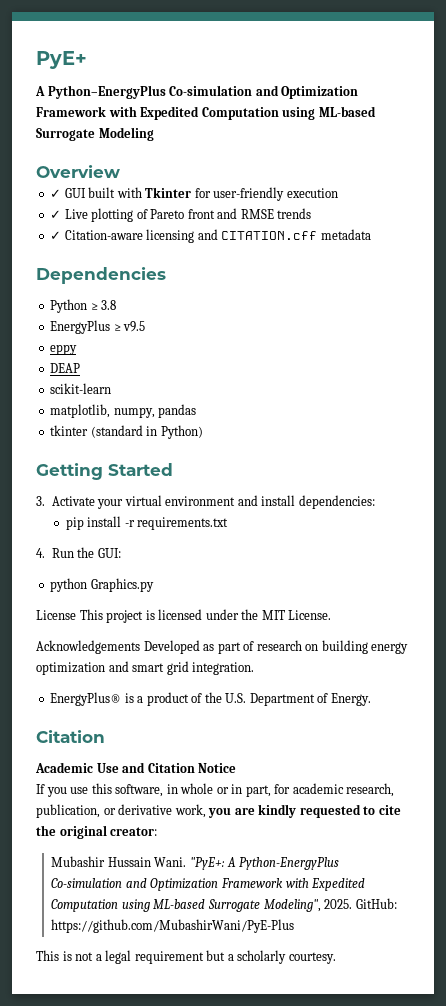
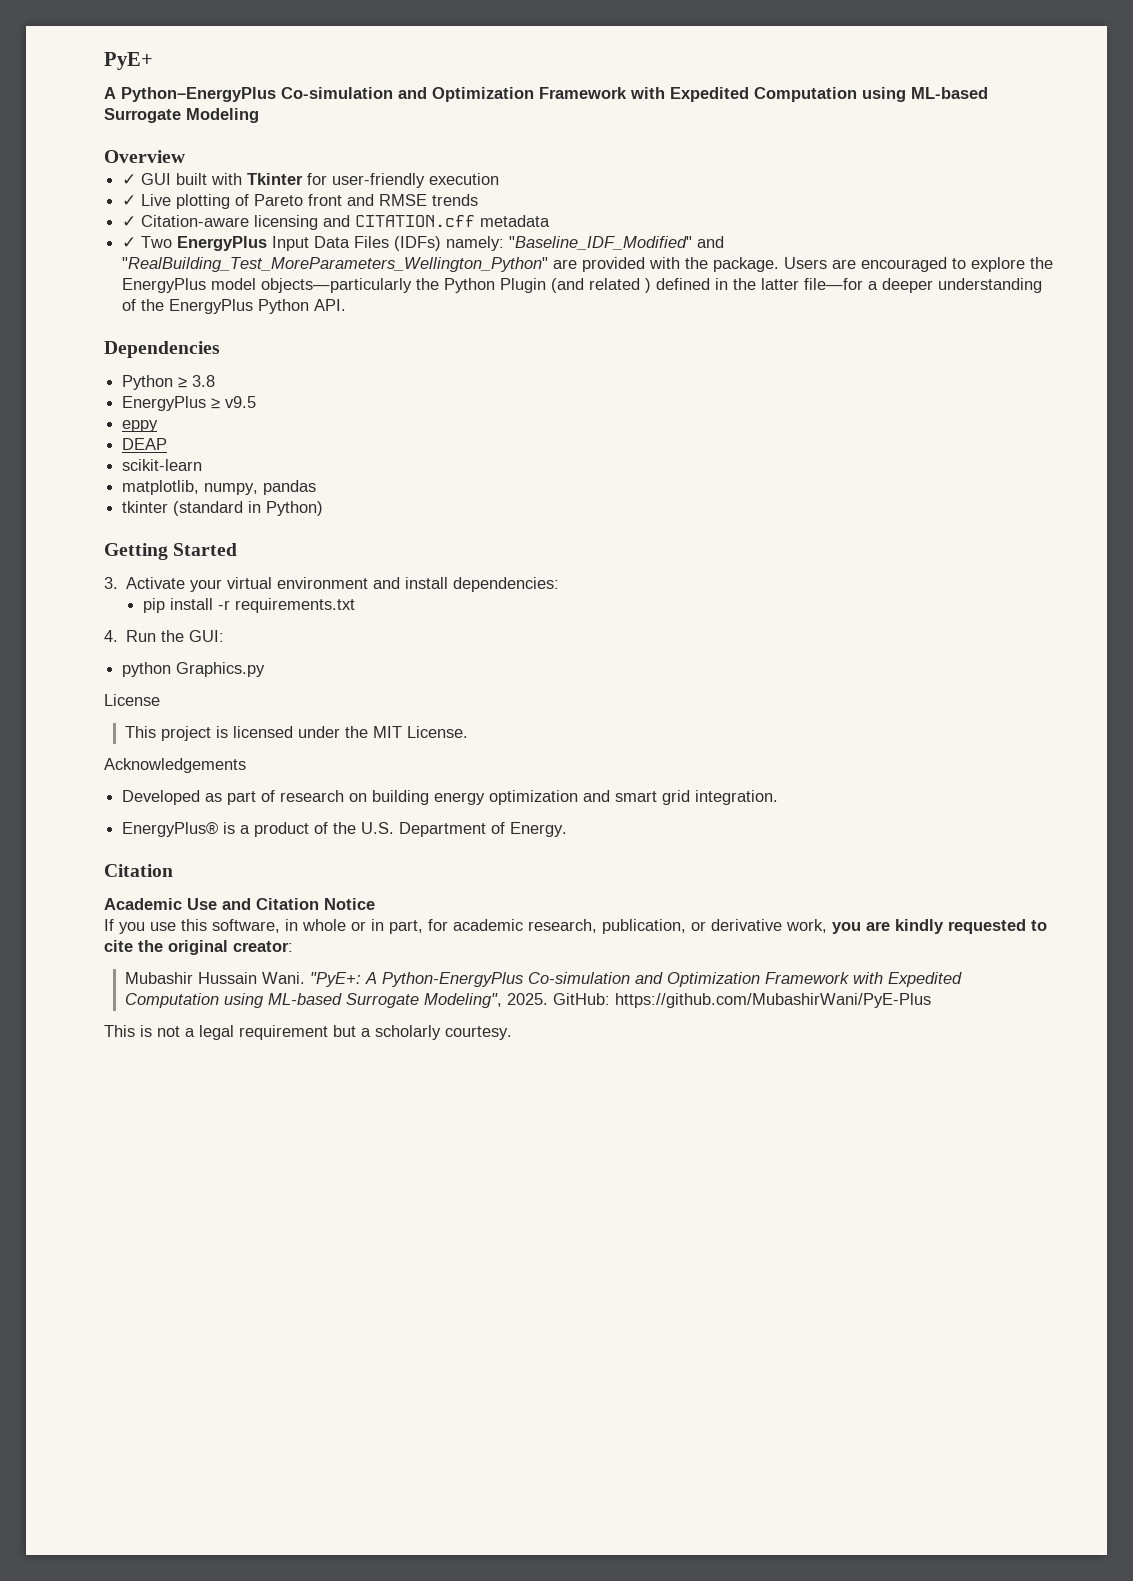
(371, 234) none -> [122,236,725,251] [122,257,1054,272] [122,278,1043,293] [122,299,347,314] // ✓ Two EnergyPlus Input Data Files (IDFs) namely: "Baseline_IDF_Modified" and "RealBuilding_Test_MoreParameters_Wellington_Python" are provided with the package. Users are encouraged to explore the EnergyPlus model objects—particularly the Python Plugin (and related ) defined in the latter file—for a deeper understanding of the EnergyPlus Python API.
(76, 615) none -> (160, 700) //
(140, 647) none -> (246, 765) //

